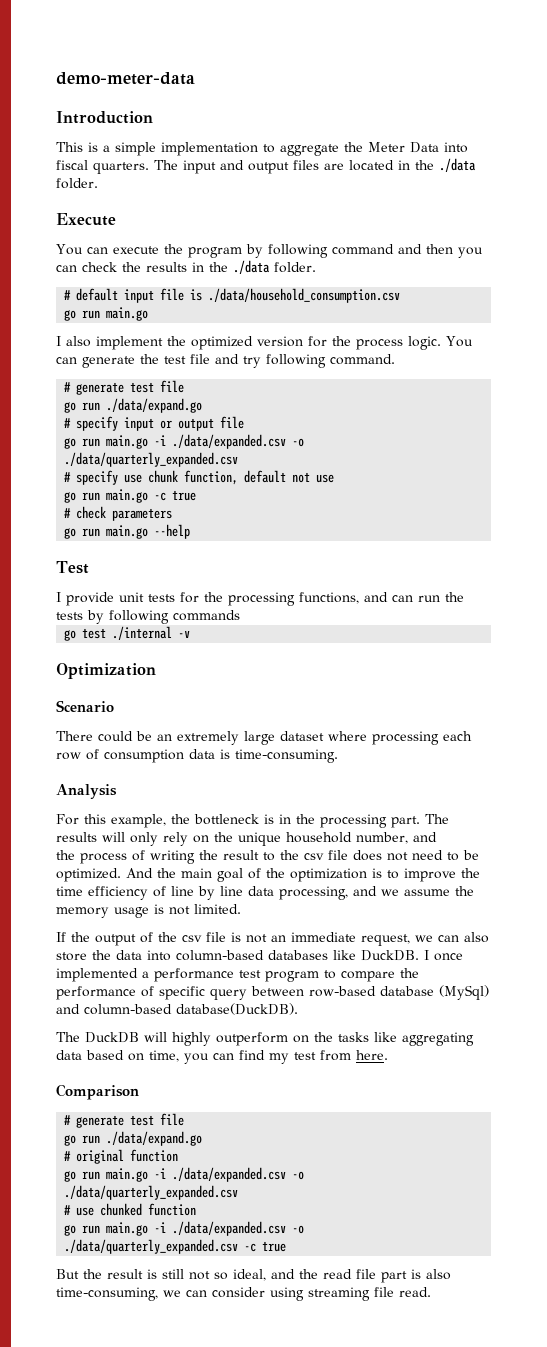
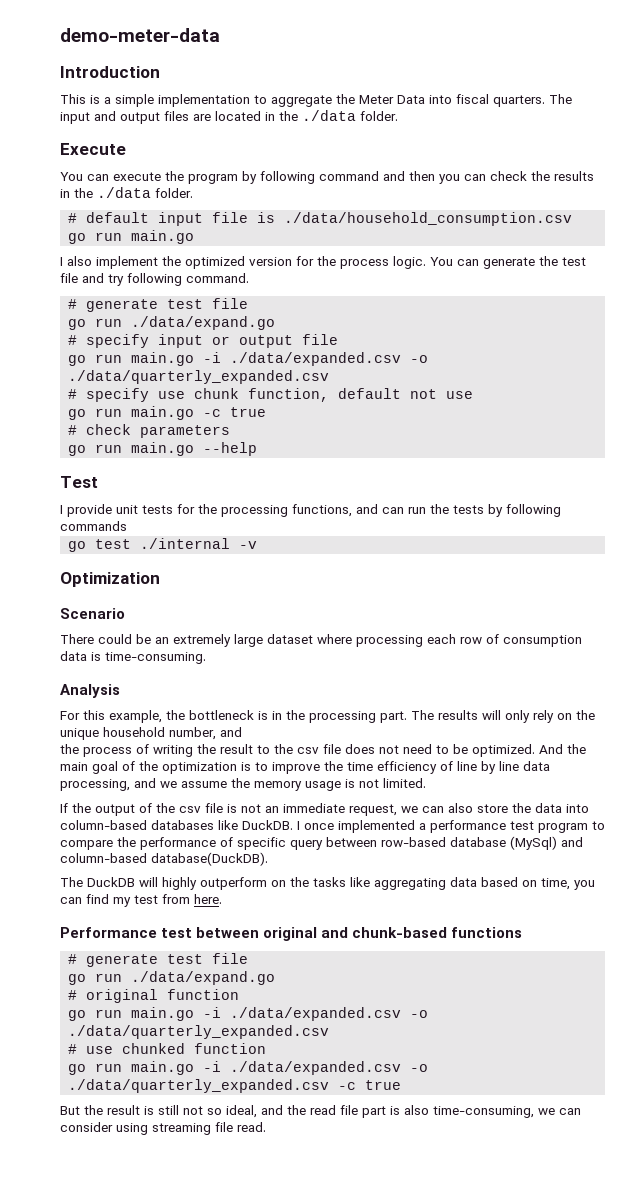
[56,1084,139,1100] Comparison -> [60,927,523,941] Performance test between original and chunk-based functions

